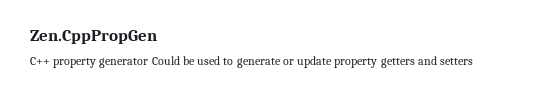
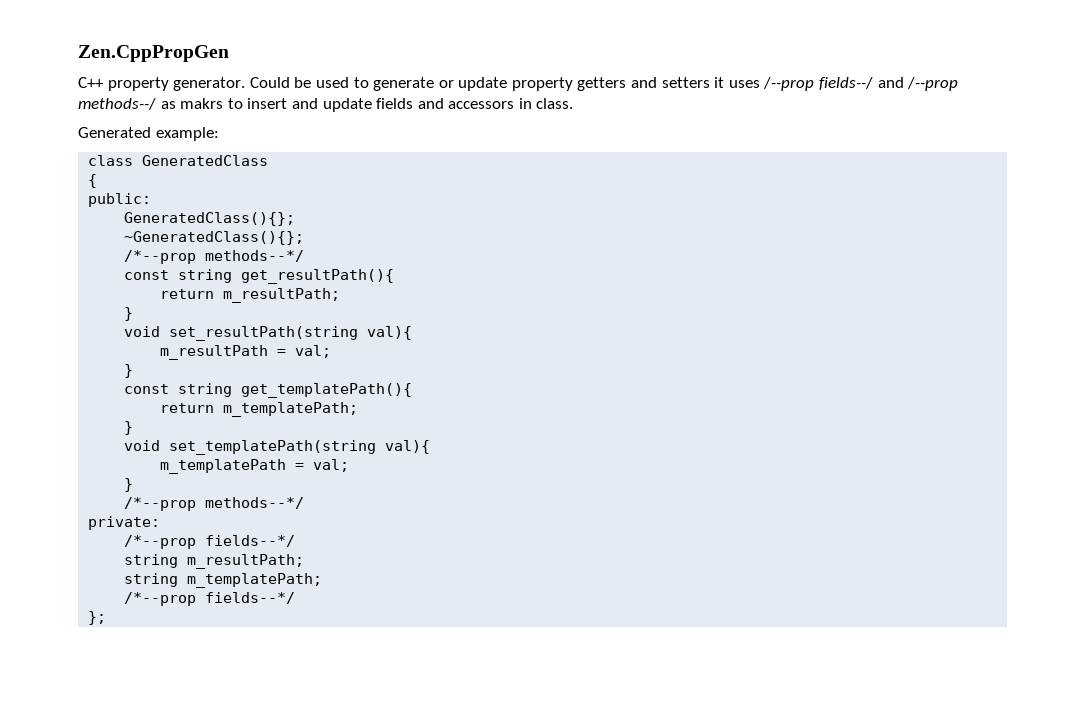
[99,58,149,68] generator -> [173,77,246,91] generator.
(474, 61) none -> [714,77,959,91] [78,98,574,112] [78,127,219,141] [88,155,269,166] [88,174,98,188] [88,193,152,207] [124,212,296,226] [124,231,305,245] [124,250,305,264] [124,269,395,284] [160,288,341,303] [124,307,134,321] [124,326,413,341] [160,345,332,360] [124,364,134,378] [124,383,413,398] [160,402,359,417] [124,421,134,435] [124,440,431,455] [160,459,350,474] [124,478,134,492] [124,497,305,511] [88,516,161,530] [124,535,296,549] [124,554,305,569] [124,573,323,588] [124,592,296,606] [88,611,107,625] it uses /--prop fields--/ and /--prop methods--/ as makrs to insert and update fields and accessors in class. // Generated example: // class GeneratedClass // { // public: // GeneratedClass(){}; // ~GeneratedClass(){}; // /*--prop methods--*/ // const string get_resultPath(){ // return m_resultPath; // } // void set_resultPath(string val){ // m_resultPath = val; // } // const string get_templatePath(){ // return m_templatePath; // } // void set_templatePath(string val){ // m_templatePath = val; // } // /*--prop methods--*/ // private: // /*--prop fields--*/ // string m_resultPath; // string m_templatePath; // /*--prop fields--*/ // };

